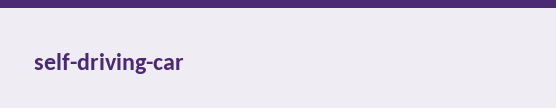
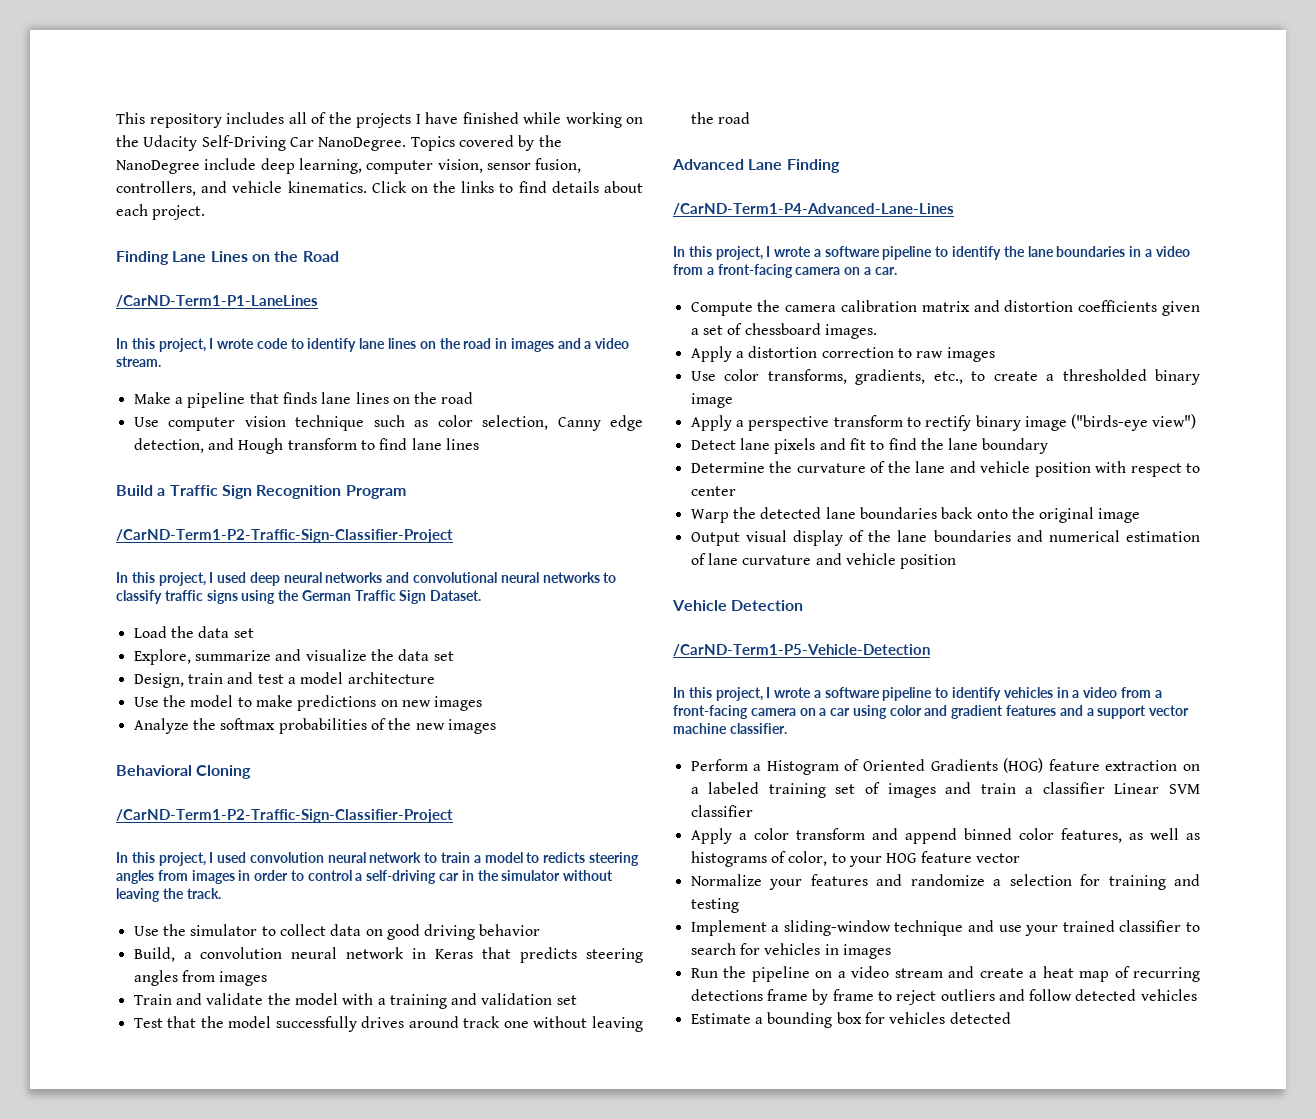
[34,53,184,74] self-driving-car -> [116,112,643,128] [116,135,562,151] [116,158,582,174] [116,181,643,196] [116,204,206,220] [116,251,339,265] [116,295,318,307] [116,338,630,352] [116,356,161,367] [133,392,474,408] [133,415,643,431] [133,438,479,454] [116,485,406,499] [116,529,453,543] [116,572,617,586] [116,590,482,604] [133,626,254,638] [133,649,454,665] [133,672,435,688] [133,695,483,711] [133,718,496,734] [116,765,252,779] [116,809,453,823] [116,852,639,866] [116,870,614,884] [116,888,221,902] [133,924,541,940] [133,947,643,963] [133,970,268,986] [133,993,577,1009] [133,1016,643,1032] [690,112,750,124] [672,159,840,173] [673,203,954,215] [673,246,1190,260] [673,264,897,278] [690,300,1200,316] [690,323,877,339] [690,346,995,362] [690,369,1200,385] [690,393,733,408] [690,414,1197,431] [690,438,1049,454] [690,461,1200,477] [690,486,736,496] [690,507,1141,523] [690,530,1200,546] [690,553,957,569] [672,600,804,611] [673,644,930,656] [673,687,1162,701] [673,705,1190,719] [673,723,787,734] [690,758,1200,775] [690,782,1200,798] [690,805,753,817] [690,828,1200,844] [690,851,1020,867] [690,874,1200,890] [690,898,739,913] [690,920,1200,936] [690,943,891,959] [690,966,1200,982] [690,989,1197,1005] [690,1012,1011,1028] This repository includes all of the projects I have finished while working on the Udacity Self-Driving Car NanoDegree. Topics covered by the NanoDegree include deep learning, computer vision, sensor fusion, controllers, and vehicle kinematics. Click on the links to find details about each project. // Finding Lane Lines on the Road // /CarND-Term1-P1-LaneLines // In this project, I wrote code to identify lane lines on the road in images and a video stream. // Make a pipeline that finds lane lines on the road // Use computer vision technique such as color selection, Canny edge detection, and Hough transform to find lane lines // Build a Traffic Sign Recognition Program // /CarND-Term1-P2-Traffic-Sign-Classifier-Project // In this project, I used deep neural networks and convolutional neural networks to classify traffic signs using the German Traffic Sign Dataset. // Load the data set // Explore, summarize and visualize the data set // Design, train and test a model architecture // Use the model to make predictions on new images // Analyze the softmax probabilities of the new images // Behavioral Cloning // /CarND-Term1-P2-Traffic-Sign-Classifier-Project // In this project, I used convolution neural network to train a model to redicts steering angles from images in order to control a self-driving car in the simulator without leaving the track. // Use the simulator to collect data on good driving behavior // Build, a convolution neural network in Keras that predicts steering angles from images // Train and validate the model with a training and validation set // Test that the model successfully drives around track one without leaving the road // Advanced Lane Finding // /CarND-Term1-P4-Advanced-Lane-Lines // In this project, I wrote a software pipeline to identify the lane boundaries in a video from a front-facing camera on a car. // Compute the camera calibration matrix and distortion coefficients given a set of chessboard images. // Apply a distortion correction to raw images // Use color transforms, gradients, etc., to create a thresholded binary image // Apply a perspective transform to rectify binary image ("birds-eye view") // Detect lane pixels and fit to find the lane boundary // Determine the curvature of the lane and vehicle position with respect to center // Warp the detected lane boundaries back onto the original image // Output visual display of the lane boundaries and numerical estimation of lane curvature and vehicle position // Vehicle Detection // /CarND-Term1-P5-Vehicle-Detection // In this project, I wrote a software pipeline to identify vehicles in a video from a front-facing camera on a car using color and gradient features and a support vector machine classifier. // Perform a Histogram of Oriented Gradients (HOG) feature extraction on a labeled training set of images and train a classifier Linear SVM classifier // Apply a color transform and append binned color features, as well as histograms of color, to your HOG feature vector // Normalize your features and randomize a selection for training and testing // Implement a sliding-window technique and use your trained classifier to search for vehicles in images // Run the pipeline on a video stream and create a heat map of recurring detections frame by frame to reject outliers and follow detected vehicles // Estimate a bounding box for vehicles detected

